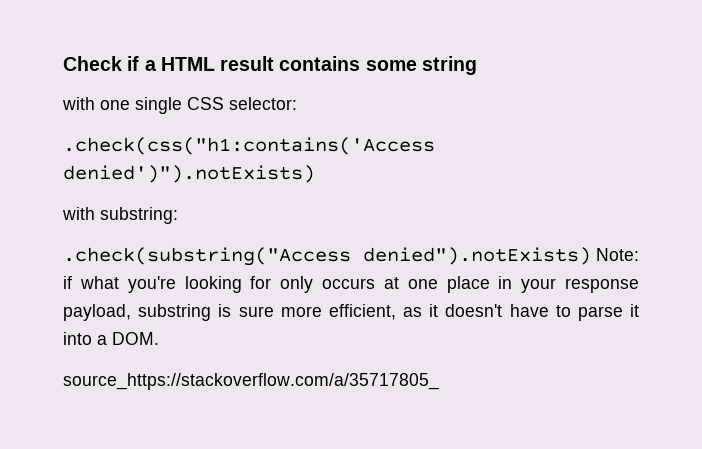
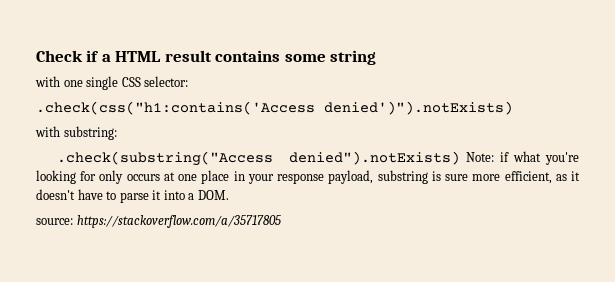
[63,373,439,390] source_https://stackoverflow.com/a/35717805_ -> [36,215,281,228] source: https://stackoverflow.com/a/35717805

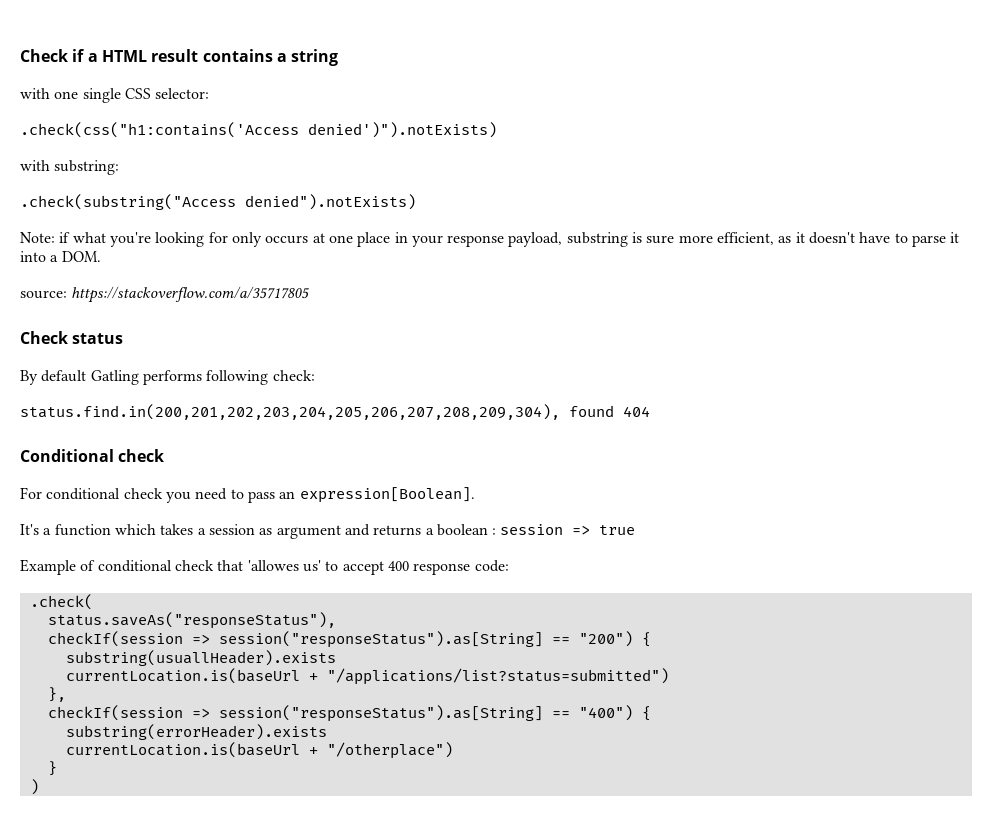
[284,54,326,62] some -> [276,53,287,62] a
(460, 158) none -> (416, 202) //
(281, 221) none -> [20,331,124,344] [20,370,315,385] [20,404,650,420] [20,449,165,462] [20,487,475,503] [20,524,636,539] [20,559,509,575] [29,594,93,610] [47,612,336,629] [47,631,651,648] [65,650,336,666] [65,668,669,685] [47,687,66,702] [47,705,651,722] [65,724,327,740] [65,742,453,759] [47,761,57,776] [29,779,39,795] // Check status // By default Gatling performs following check: // status.find.in(200,201,202,203,204,205,206,207,208,209,304), found 404 // Conditional check // For conditional check you need to pass an expression[Boolean]. // It's a function which takes a session as argument and returns a boolean : session => true // Example of conditional check that 'allowes us' to accept 400 response code: // .check( // status.saveAs("responseStatus"), // checkIf(session => session("responseStatus").as[String] == "200") { // substring(usuallHeader).exists // currentLocation.is(baseUrl + "/applications/list?status=submitted") // }, // checkIf(session => session("responseStatus").as[String] == "400") { // substring(errorHeader).exists // currentLocation.is(baseUrl + "/otherplace") // } // )

